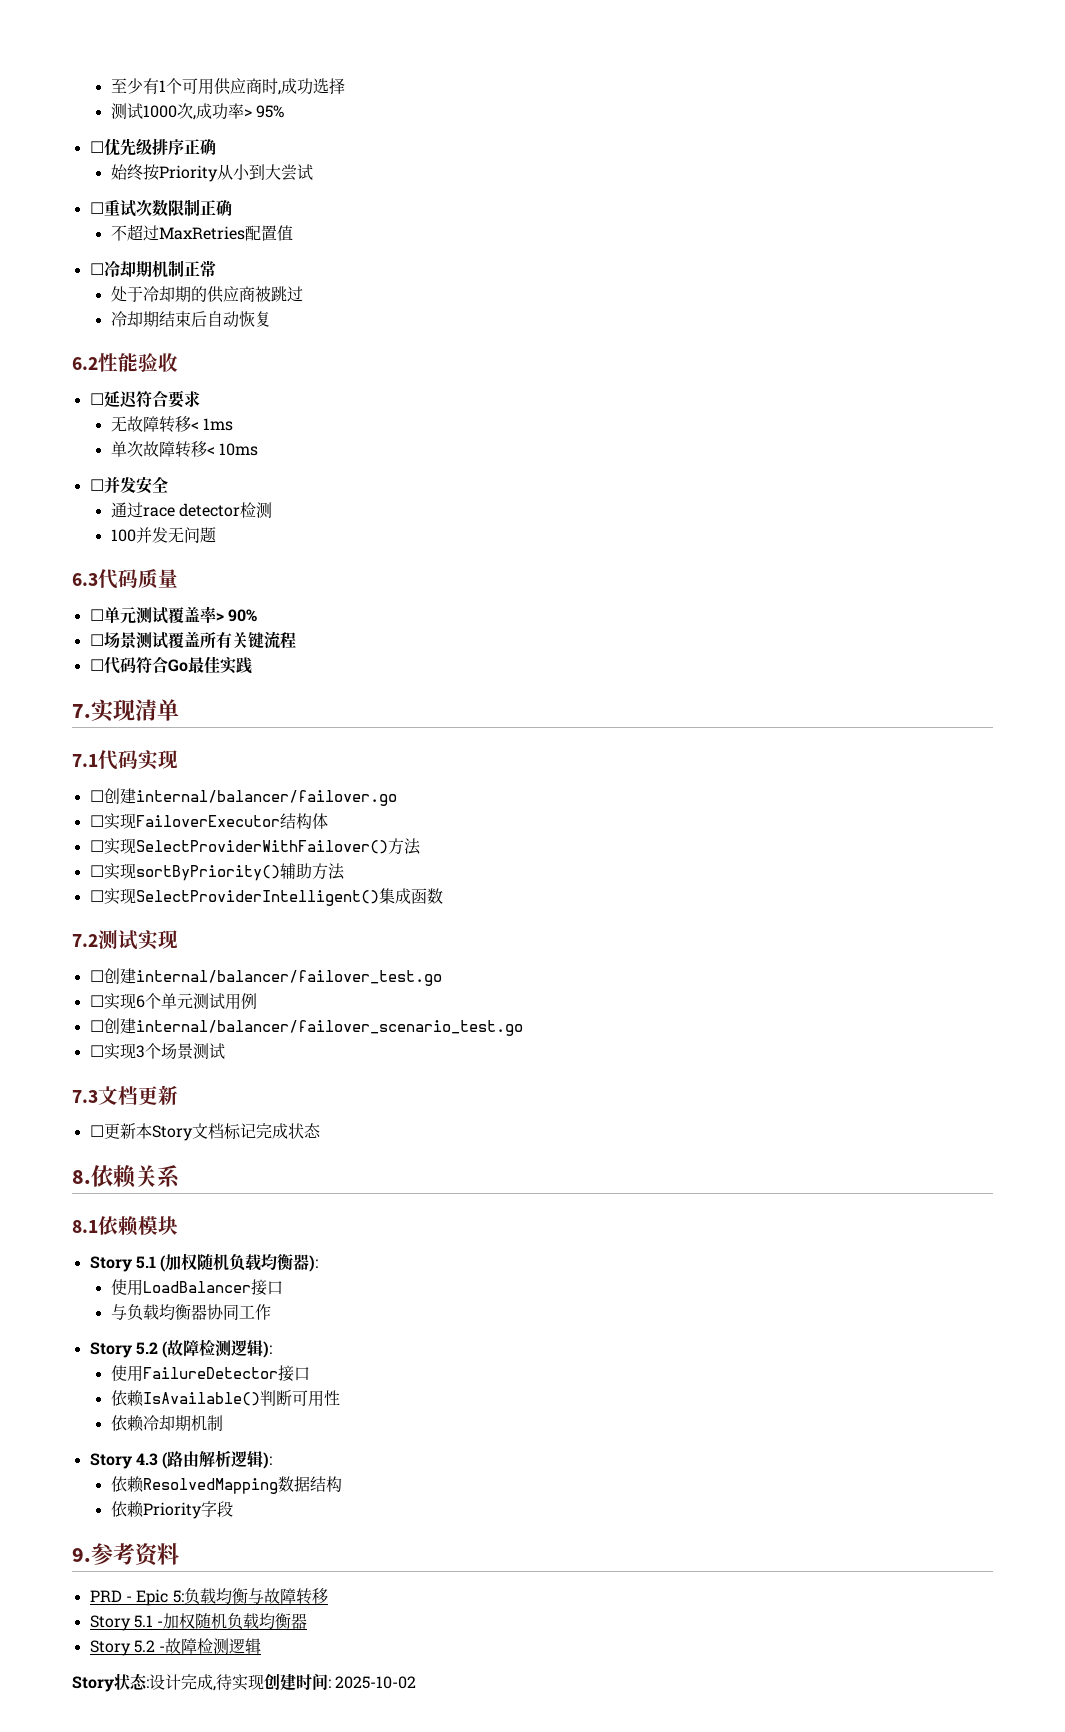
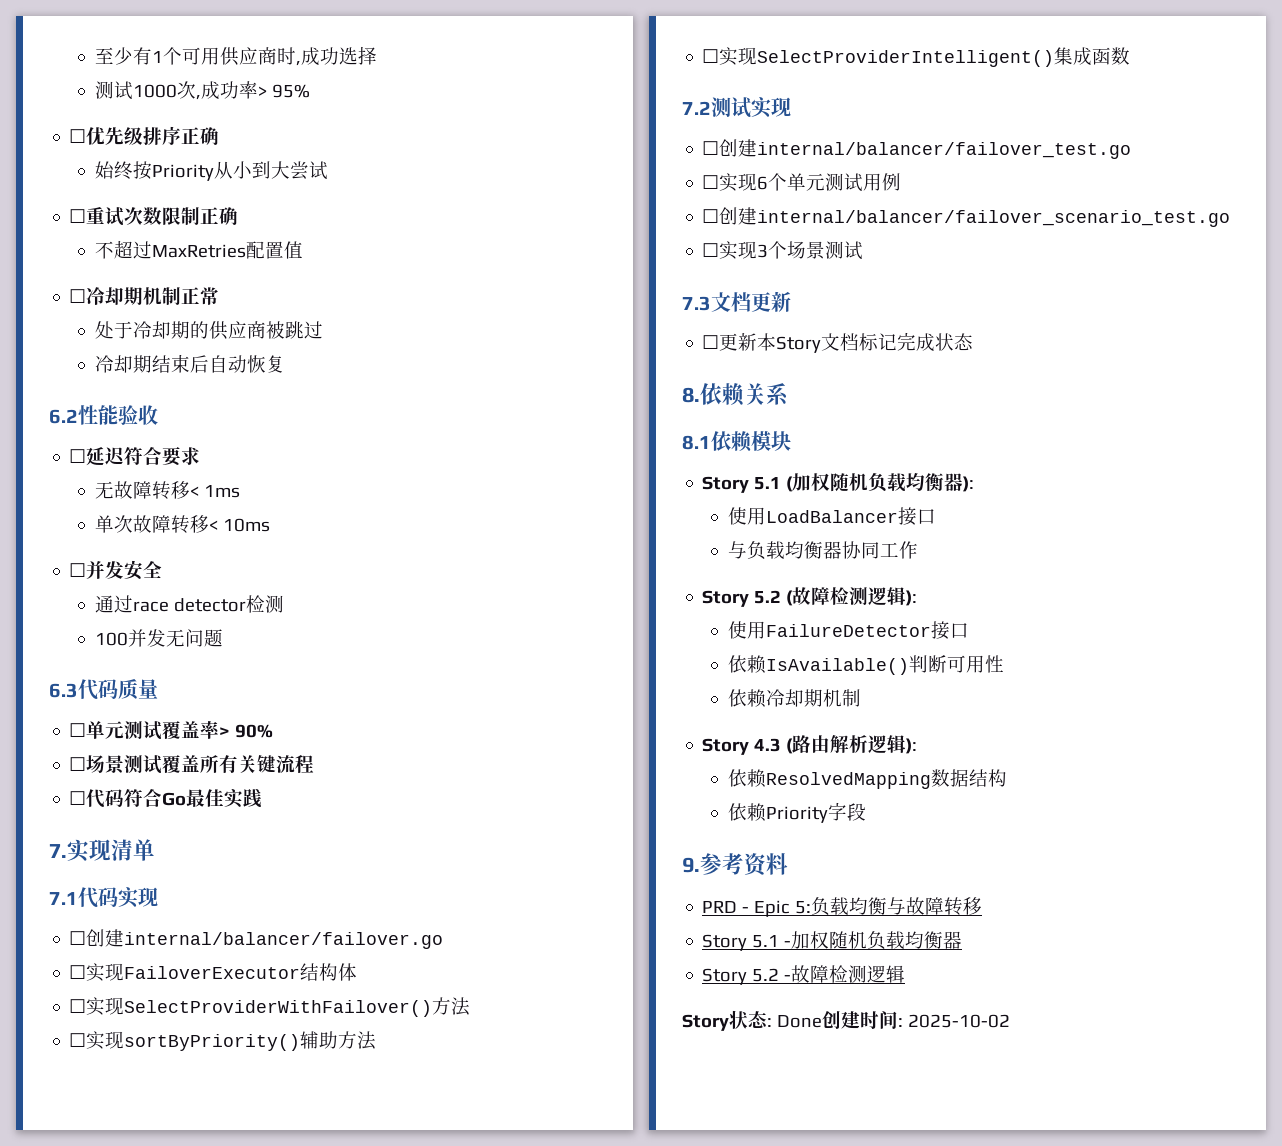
[149,1674,264,1691] 设计完成,待实现 -> [776,1015,822,1028] Done

